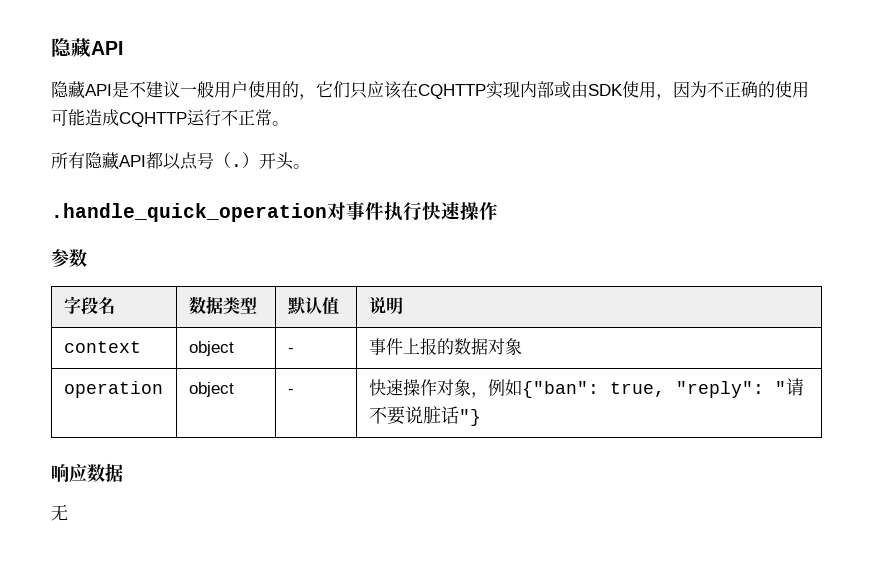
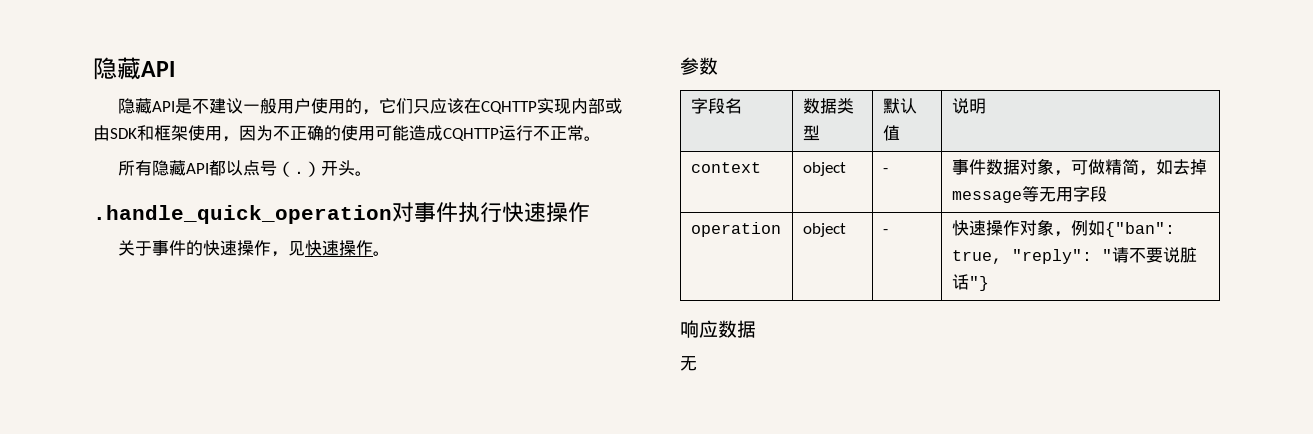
(623, 90) none -> [137,125,188,141] 和框架
(498, 211) none -> [118,240,391,257] // 关于事件的快速操作，见快速操作。
[402,338,454,355] 上报的 -> (986, 167) none
(522, 346) none -> [1053,159,1207,176] [951,186,1107,203] ，可做精简，如去掉message等无用字段

